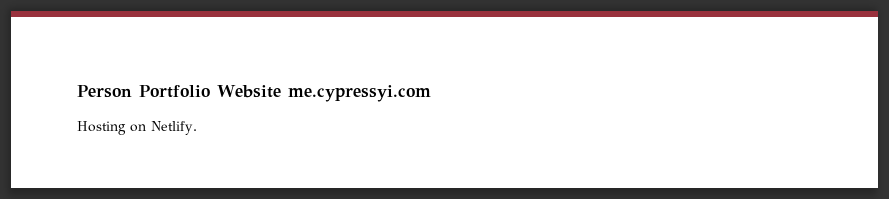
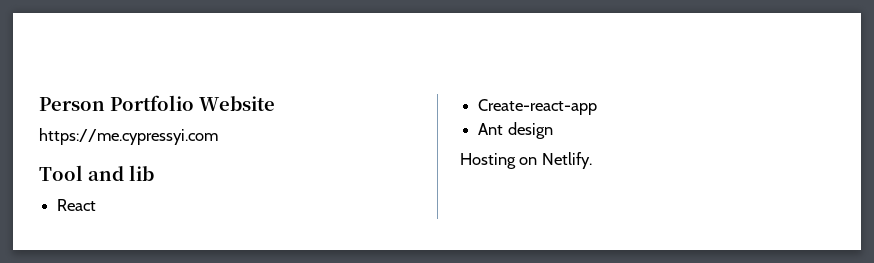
[287,85,431,102] me.cypressyi.com -> [39,128,218,145] [39,165,154,181] [57,199,97,211] [478,99,598,115] [478,122,553,139] // https://me.cypressyi.com // Tool and lib // React // Create-react-app // Ant design

